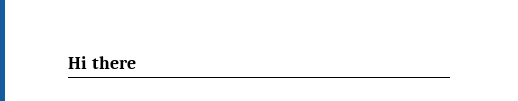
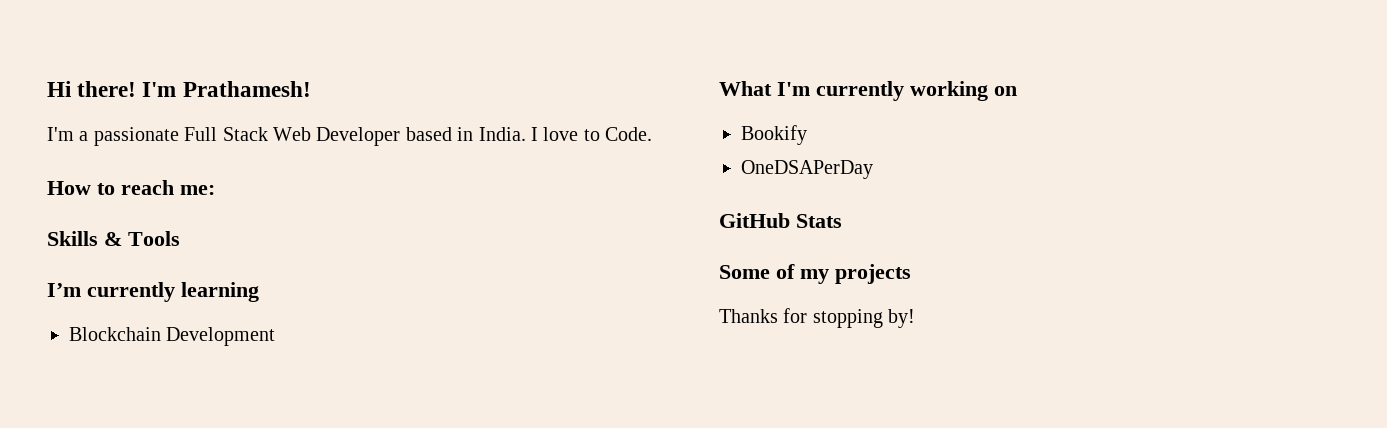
[91,56,136,69] there -> [77,81,311,97] [47,127,653,146] [47,180,215,195] [47,231,180,246] [47,282,259,302] [69,327,276,346] [719,81,1017,101] [741,125,807,145] [741,160,873,179] [719,213,842,228] [719,264,911,284] [719,308,916,328] there! I'm Prathamesh! // I'm a passionate Full Stack Web Developer based in India. I love to Code. // How to reach me: // Skills & Tools // I’m currently learning // Blockchain Development // What I'm currently working on // Bookify // OneDSAPerDay // GitHub Stats // Some of my projects // Thanks for stopping by!

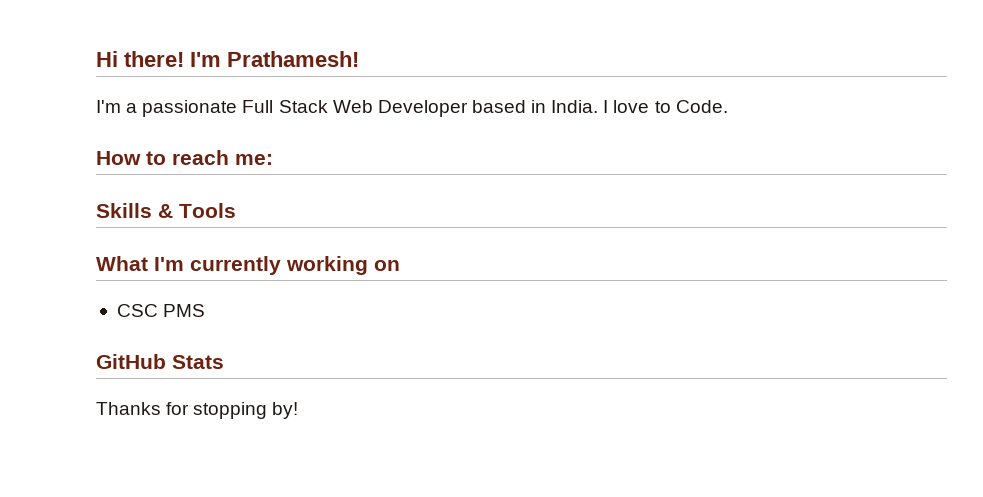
[47,282,259,302] [69,327,276,346] // I’m currently learning // Blockchain Development -> (236, 210) none
[741,125,807,145] [741,160,873,179] Bookify // OneDSAPerDay -> [116,304,206,317] CSC PMS
[719,264,911,284] // Some of my projects -> (224, 362) none

